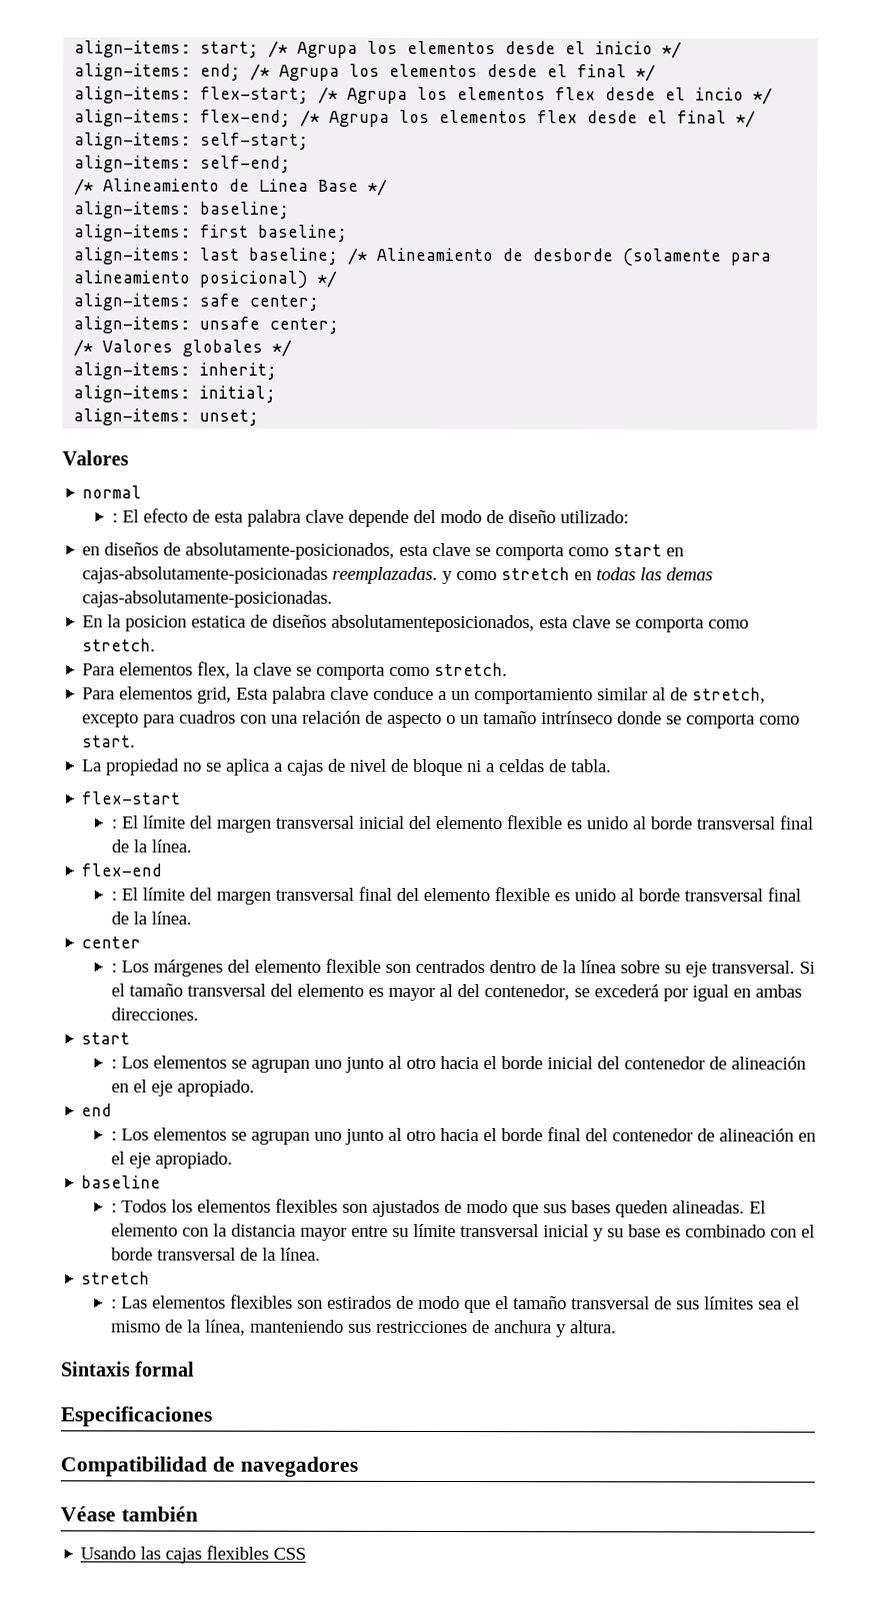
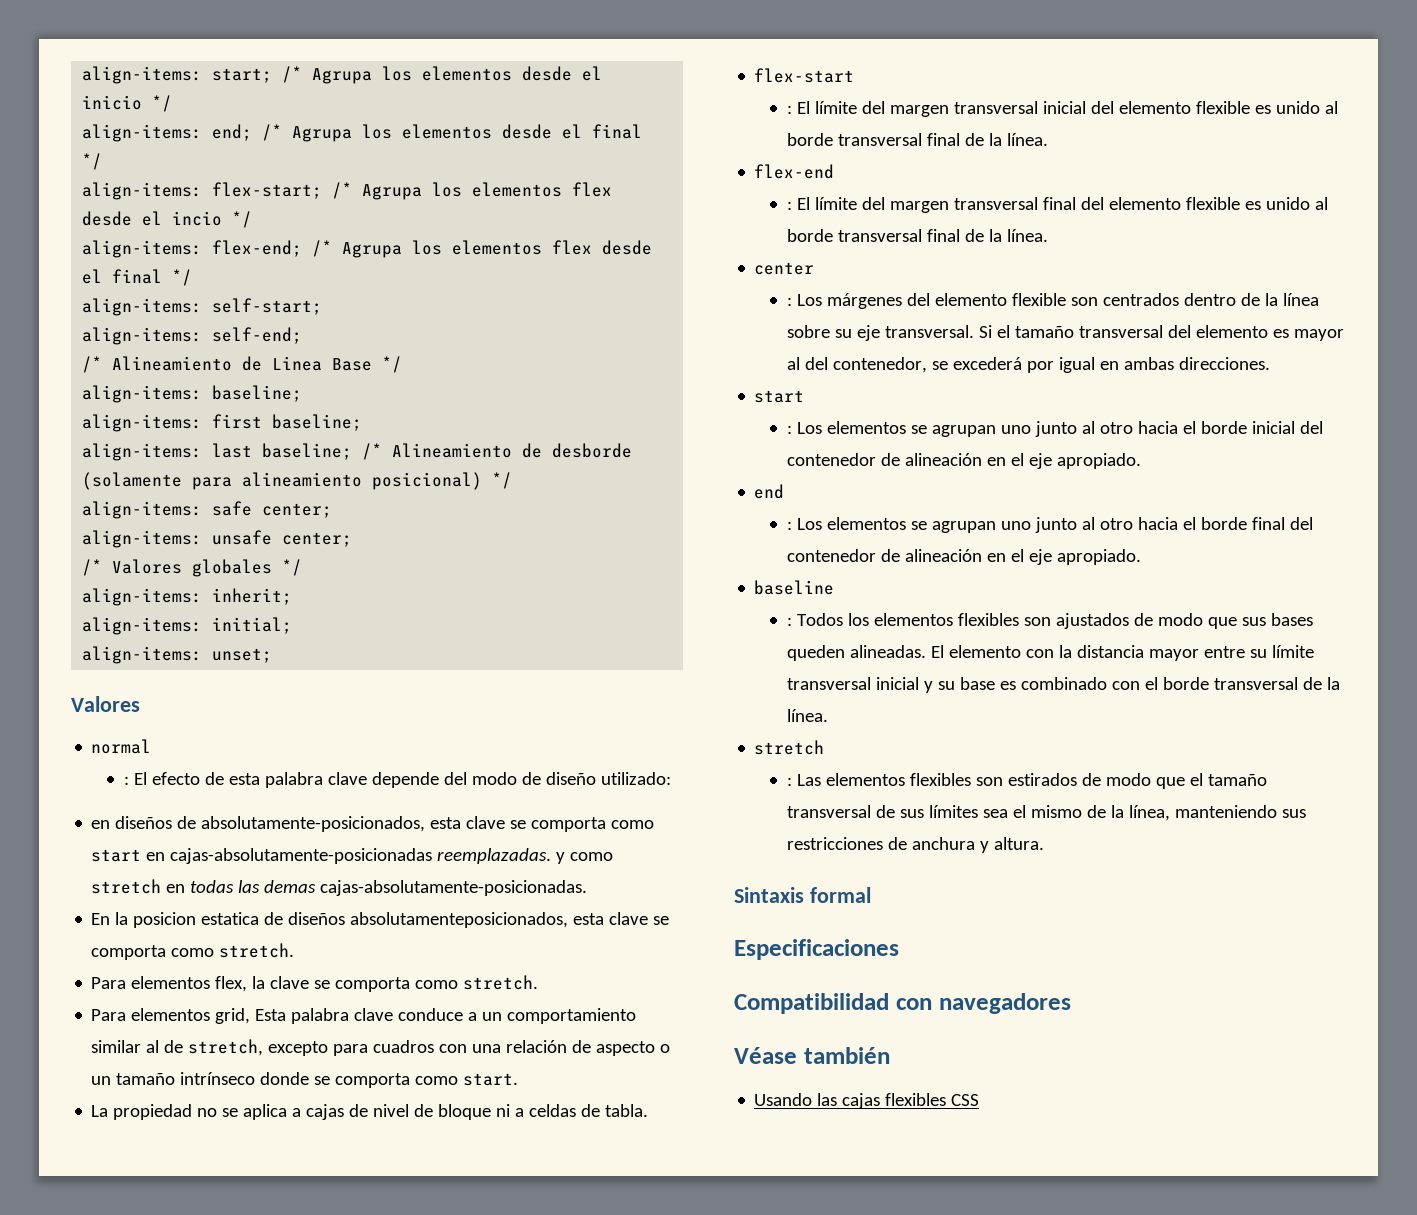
[211,1456,235,1472] de -> [895,998,932,1010] con

